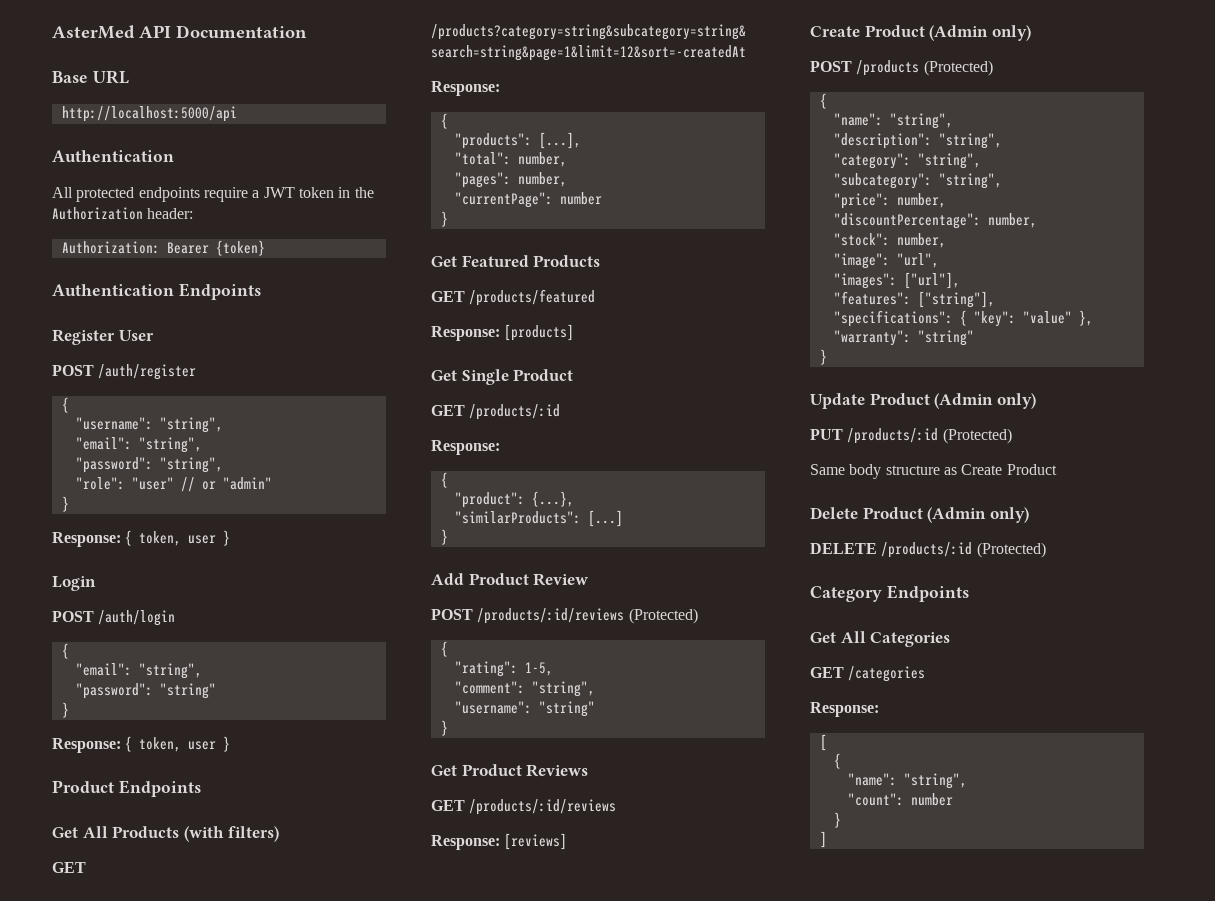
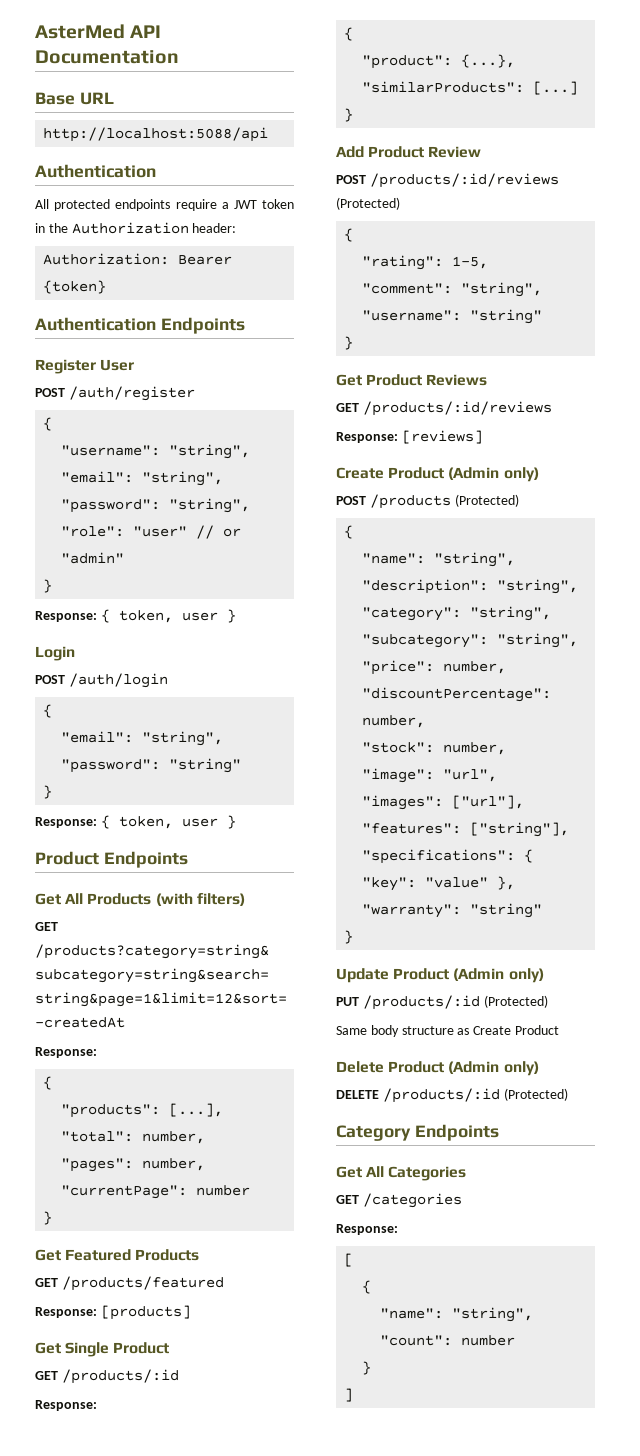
[61,106,237,122] http://localhost:5000/api -> [43,127,269,142] http://localhost:5088/api

